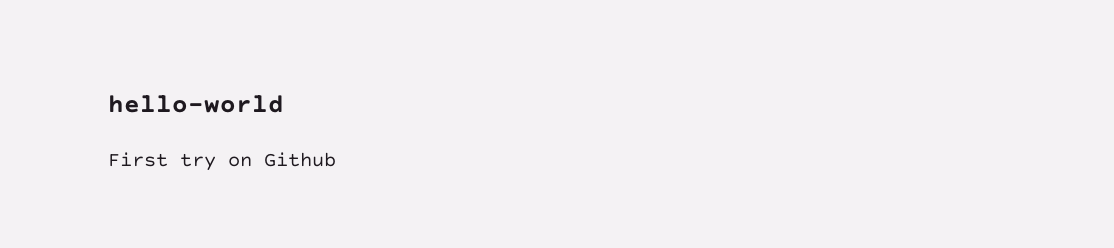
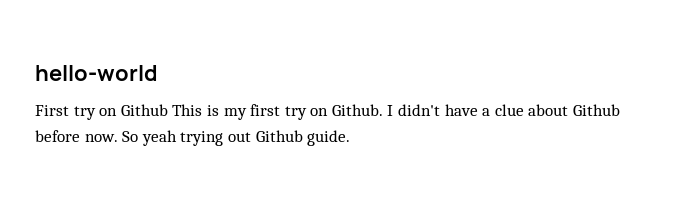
(336, 159) none -> [172,104,621,120] [35,130,351,146] This is my first try on Github. I didn't have a clue about Github before now. So yeah trying out Github guide.

